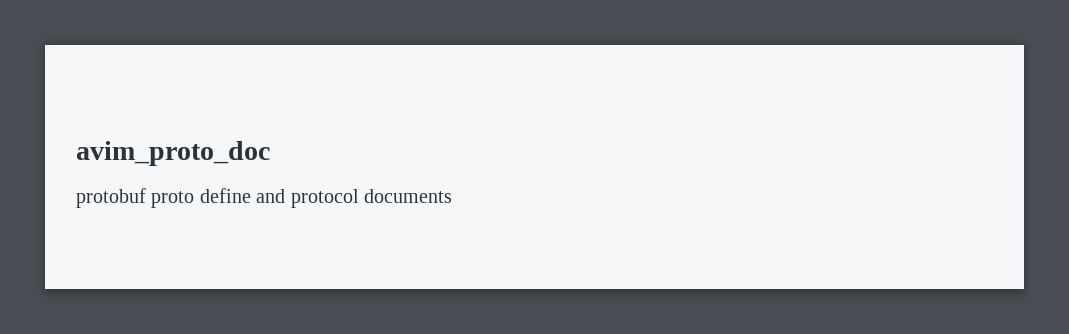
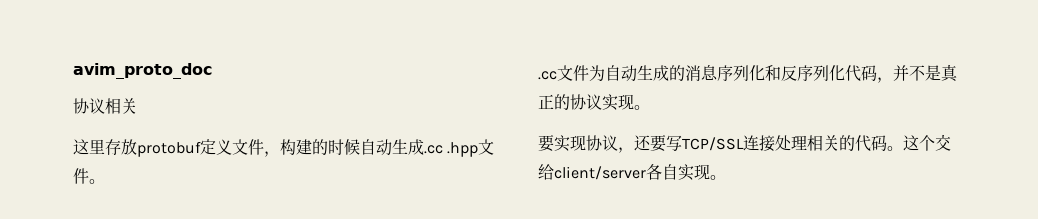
[76,188,452,208] protobuf proto define and protocol documents -> [73,98,137,114] [73,139,495,157] [73,168,105,184] [538,64,958,83] [538,94,650,111] [538,134,951,153] [538,164,726,181] 协议相关 // 这里存放protobuf定义文件，构建的时候自动生成.cc .hpp文件。 // .cc文件为自动生成的消息序列化和反序列化代码，并不是真正的协议实现。 // 要实现协议，还要写TCP/SSL连接处理相关的代码。这个交给client/server各自实现。

